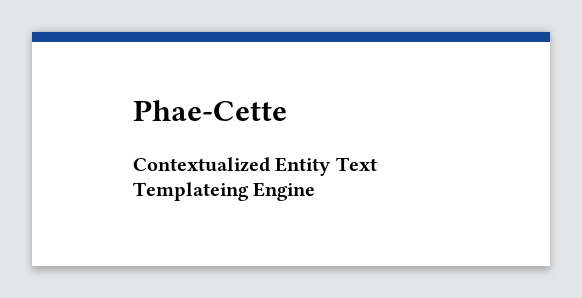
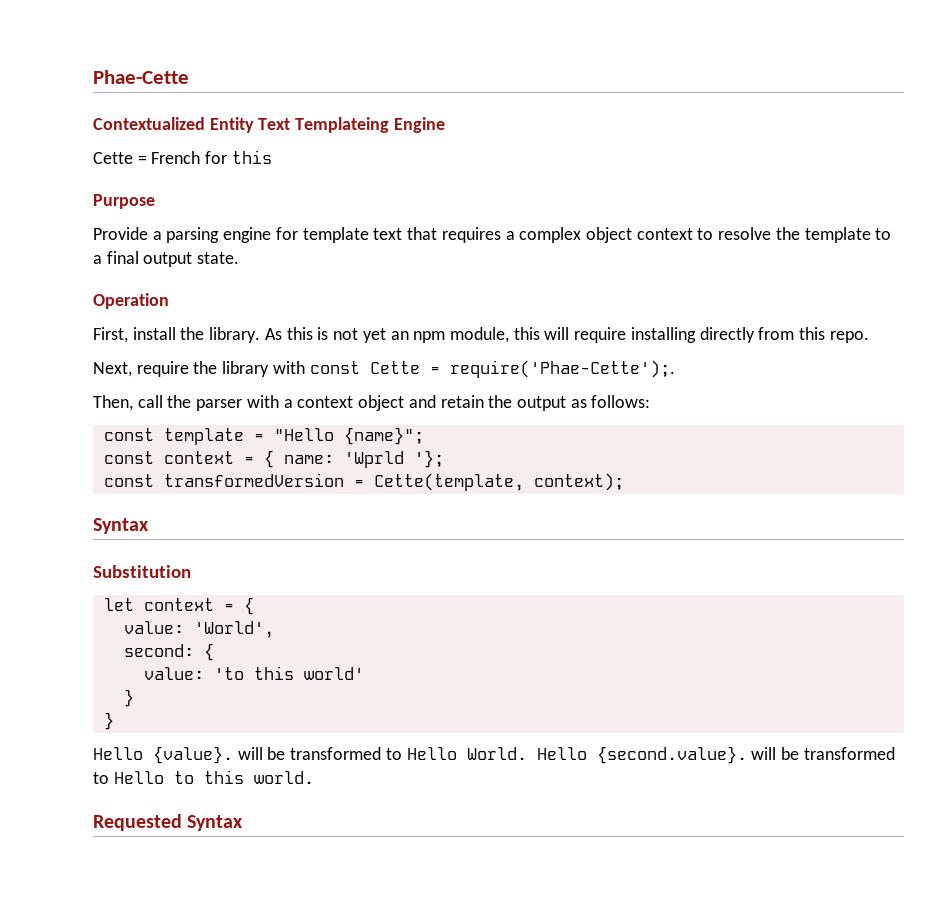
(316, 191) none -> [93,150,272,164] [93,194,155,209] [93,227,892,243] [93,251,240,267] [93,293,169,309] [93,327,869,343] [93,360,675,378] [93,395,651,411] [103,427,424,445] [103,450,444,468] [103,473,624,491] [93,518,149,534] [93,565,191,578] [103,597,254,615] [123,621,274,638] [123,643,214,661] [143,666,364,680] [123,689,134,707] [103,712,114,730] [93,746,895,764] [93,770,314,784] [93,814,244,831] // Cette = French for this // Purpose // Provide a parsing engine for template text that requires a complex object context to resolve the template to a final output state. // Operation // First, install the library. As this is not yet an npm module, this will require installing directly from this repo. // Next, require the library with const Cette = require('Phae-Cette');. // Then, call the parser with a context object and retain the output as follows: // const template = "Hello {name}"; // const context = { name: 'Wprld '}; // const transformedVersion = Cette(template, context); // Syntax // Substitution // let context = { // value: 'World', // second: { // value: 'to this world' // } // } // Hello {value}. will be transformed to Hello World. Hello {second.value}. will be transformed to Hello to this world. // Requested Syntax

